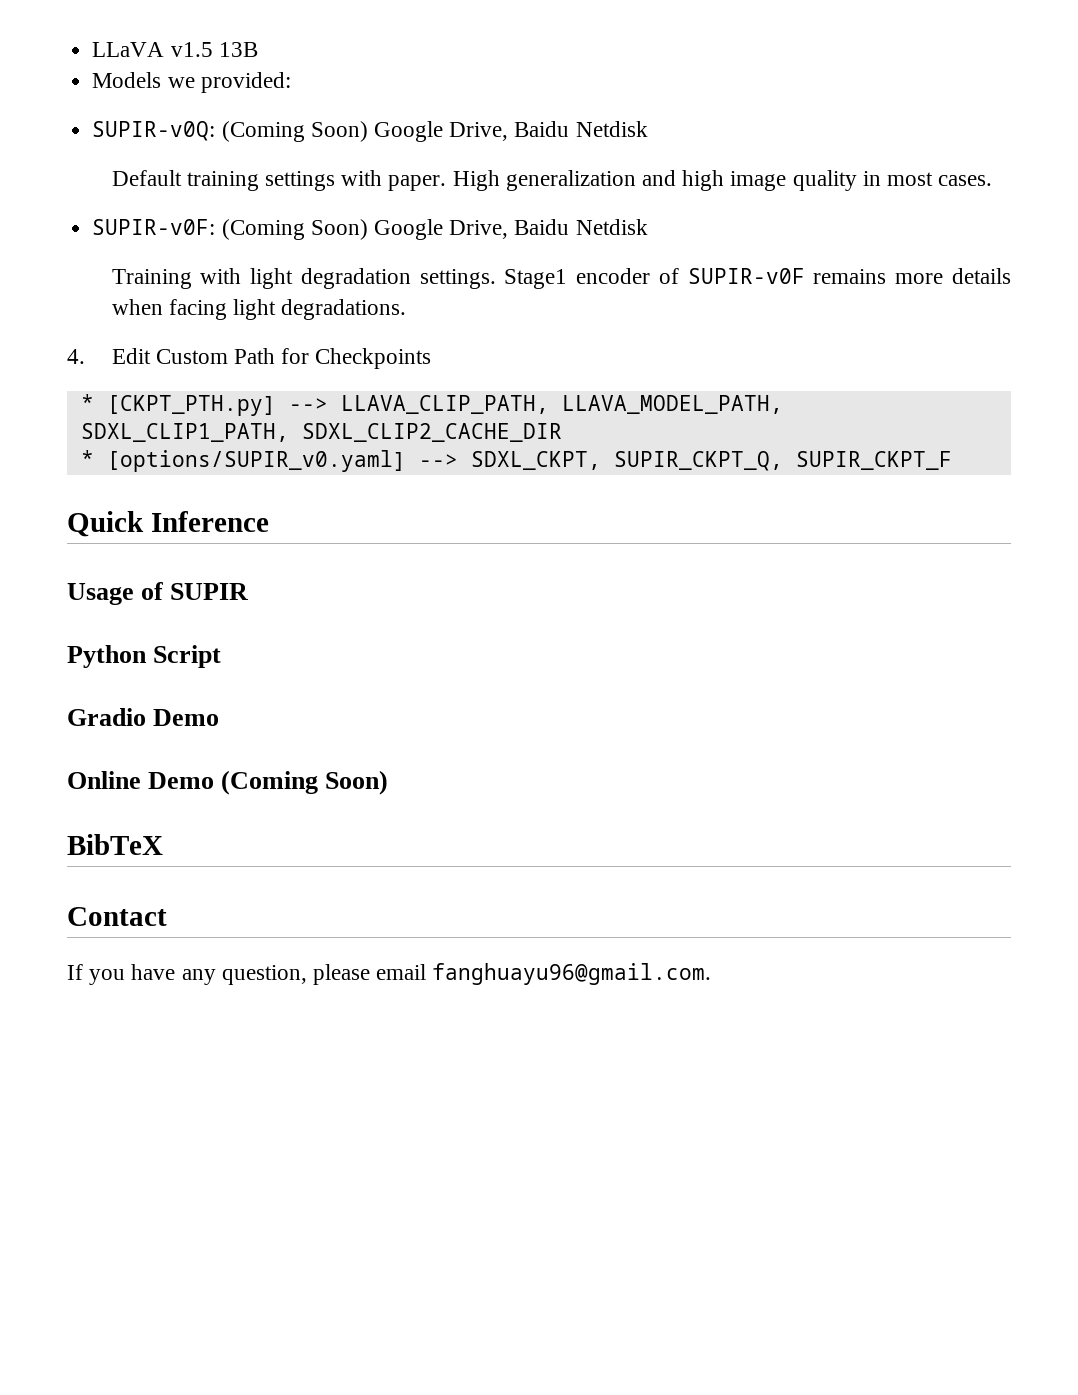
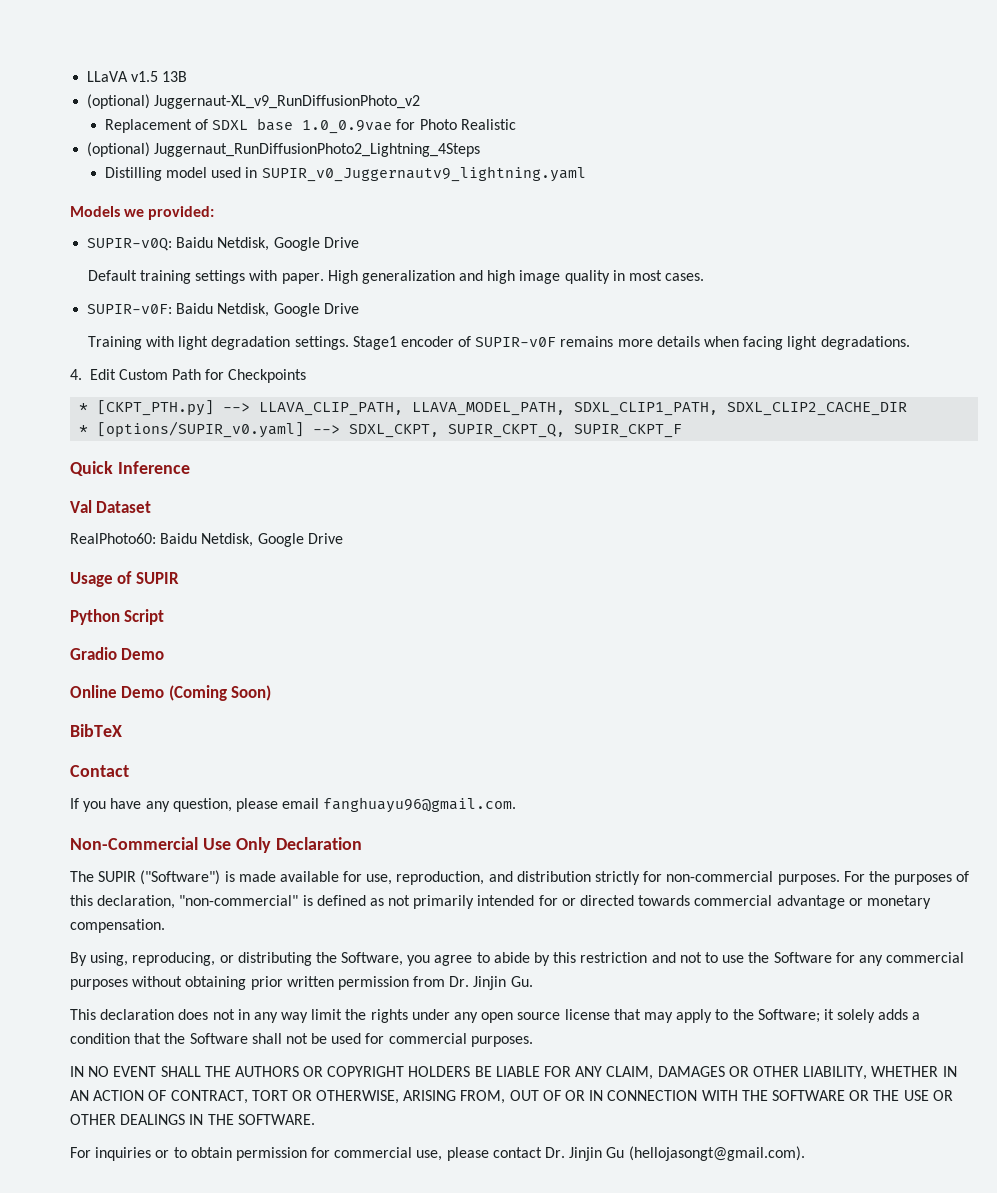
[92,72,291,93] [92,121,648,142] Models we provided: // SUPIR-v0Q: (Coming Soon) Google Drive, Baidu Netdisk -> [87,94,421,109] [104,118,516,134] [87,142,481,157] [104,166,586,182] [70,206,215,220] [87,237,359,251] (optional) Juggernaut-XL_v9_RunDiffusionPhoto_v2 // Replacement of SDXL base 1.0_0.9vae for Photo Realistic // (optional) Juggernaut_RunDiffusionPhoto2_Lightning_4Steps // Distilling model used in SUPIR_v0_Juggernautv9_lightning.yaml // Models we provided: // SUPIR-v0Q: Baidu Netdisk, Google Drive
[221,219,648,240] (Coming Soon) Google Drive, Baidu Netdisk -> [176,303,359,317] Baidu Netdisk, Google Drive
(269, 521) none -> [70,500,152,513] [70,533,343,547] // Val Dataset // RealPhoto60: Baidu Netdisk, Google Drive
(712, 974) none -> [70,837,362,853] [70,870,970,885] [70,895,931,909] [70,919,165,933] [70,952,965,966] [70,976,533,990] [70,1009,921,1023] [70,1033,533,1047] [70,1066,957,1080] [70,1090,953,1104] [70,1114,315,1125] [70,1146,805,1161] // Non-Commercial Use Only Declaration // The SUPIR ("Software") is made available for use, reproduction, and distribution strictly for non-commercial purposes. For the purposes of this declaration, "non-commercial" is defined as not primarily intended for or directed towards commercial advantage or monetary compensation. // By using, reproducing, or distributing the Software, you agree to abide by this restriction and not to use the Software for any commercial purposes without obtaining prior written permission from Dr. Jinjin Gu. // This declaration does not in any way limit the rights under any open source license that may apply to the Software; it solely adds a condition that the Software shall not be used for commercial purposes. // IN NO EVENT SHALL THE AUTHORS OR COPYRIGHT HOLDERS BE LIABLE FOR ANY CLAIM, DAMAGES OR OTHER LIABILITY, WHETHER IN AN ACTION OF CONTRACT, TORT OR OTHERWISE, ARISING FROM, OUT OF OR IN CONNECTION WITH THE SOFTWARE OR THE USE OR OTHER DEALINGS IN THE SOFTWARE. // For inquiries or to obtain permission for commercial use, please contact Dr. Jinjin Gu (hellojasongt@gmail.com).

